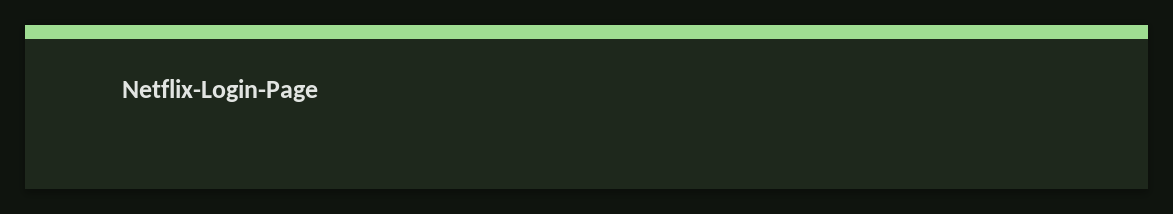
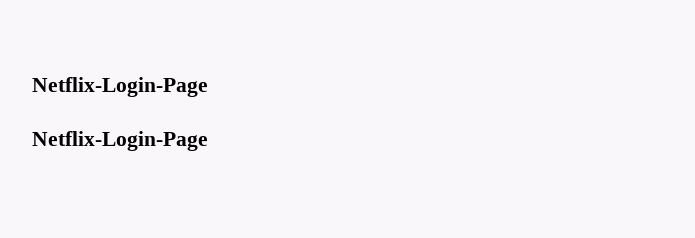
[122,79,318,102] Netflix-Login-Page -> [32,77,208,97] [32,131,208,151] Netflix-Login-Page // Netflix-Login-Page

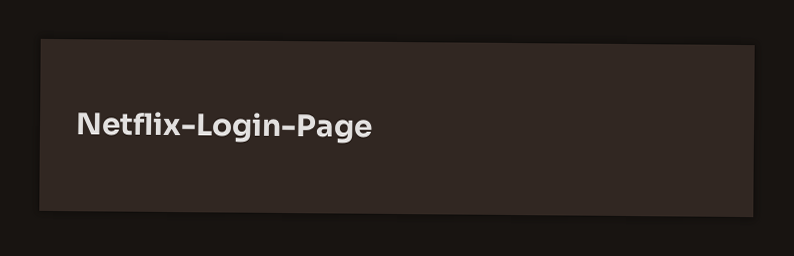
[32,77,208,97] [32,131,208,151] Netflix-Login-Page // Netflix-Login-Page -> [75,111,373,144] Netflix-Login-Page

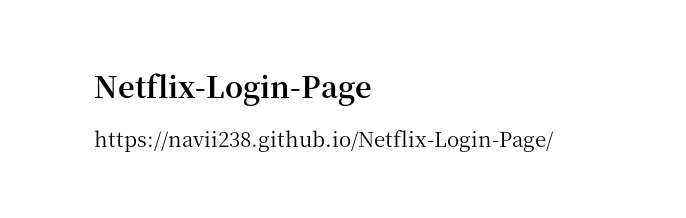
(373, 127) none -> [94,130,554,152] // https://navii238.github.io/Netflix-Login-Page/

